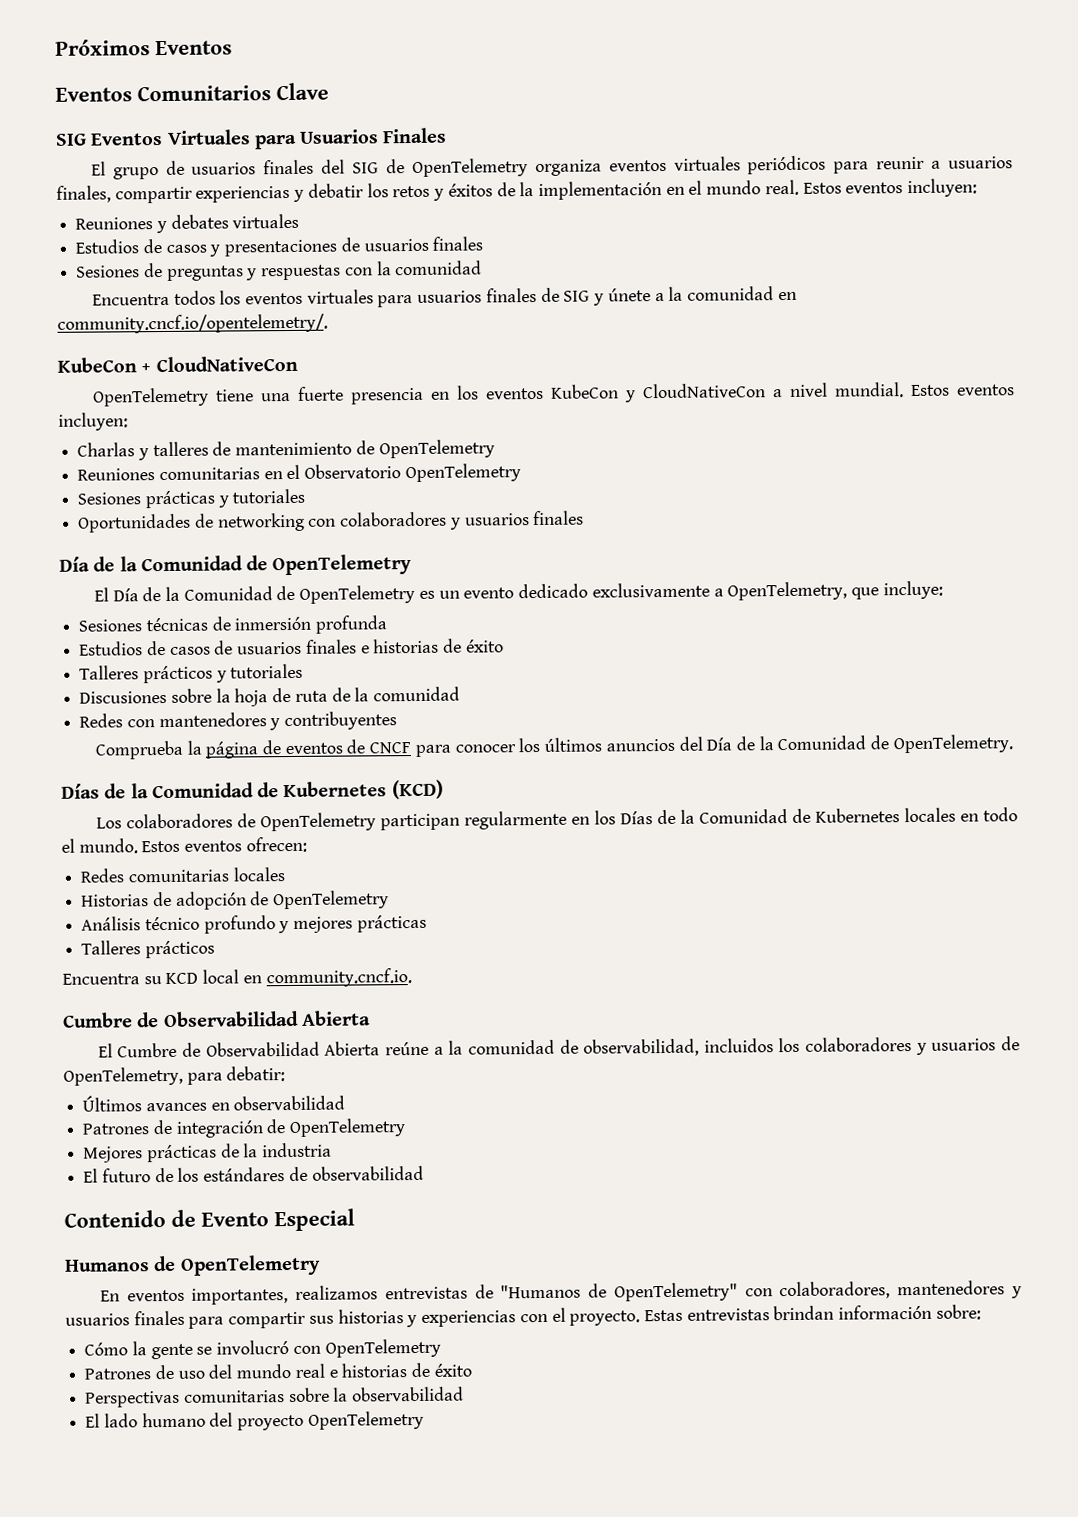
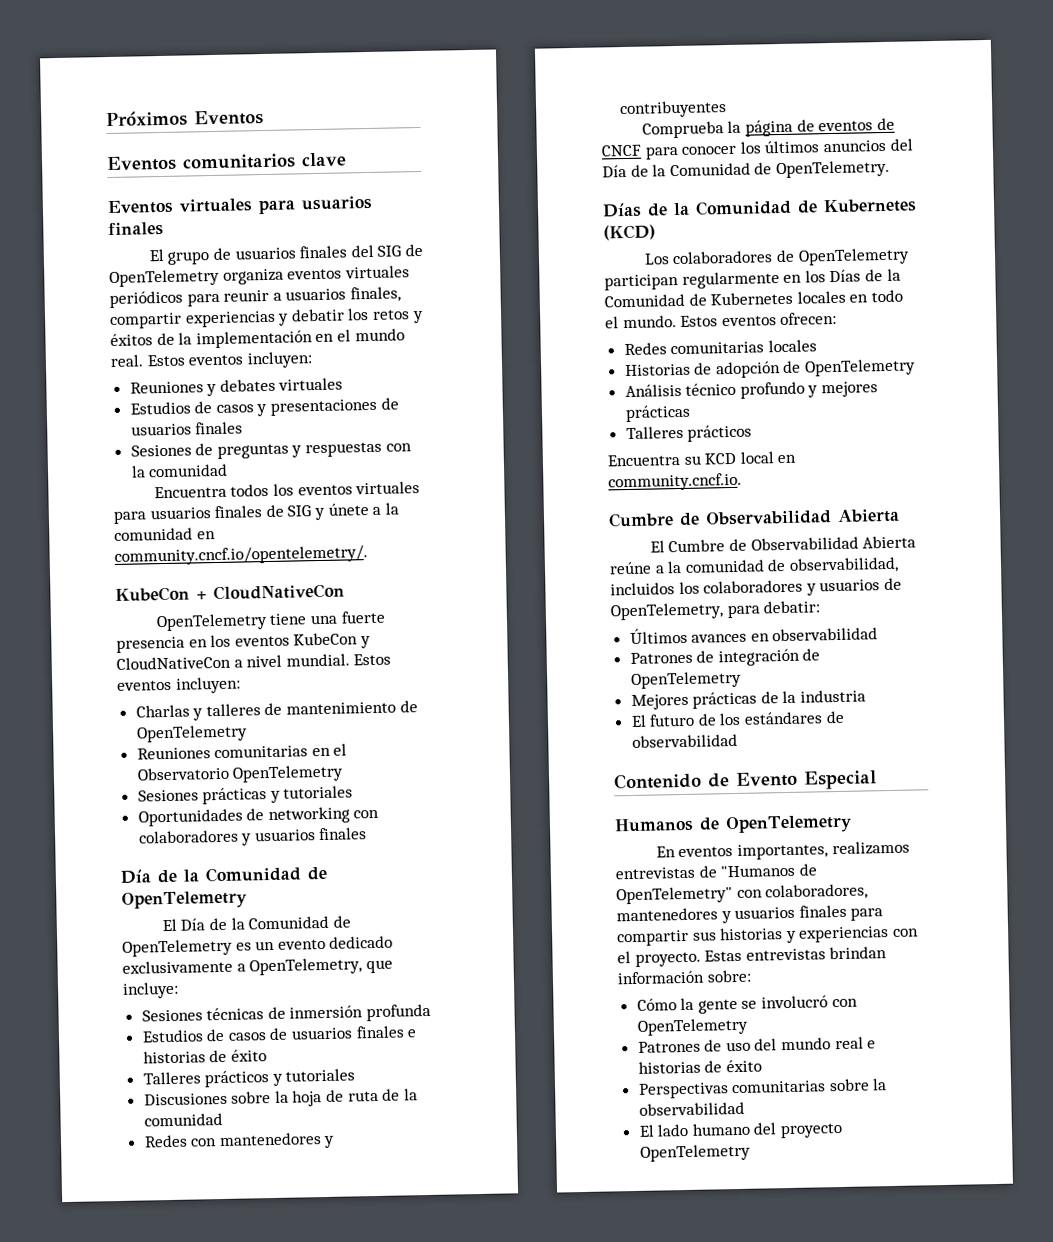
[137,82,329,102] [55,127,448,150] Comunitarios Clave // SIG Eventos Virtuales para Usuarios Finales -> [182,152,347,170] [107,195,372,215] [108,221,164,237] comunitarios clave // Eventos virtuales para usuarios finales

